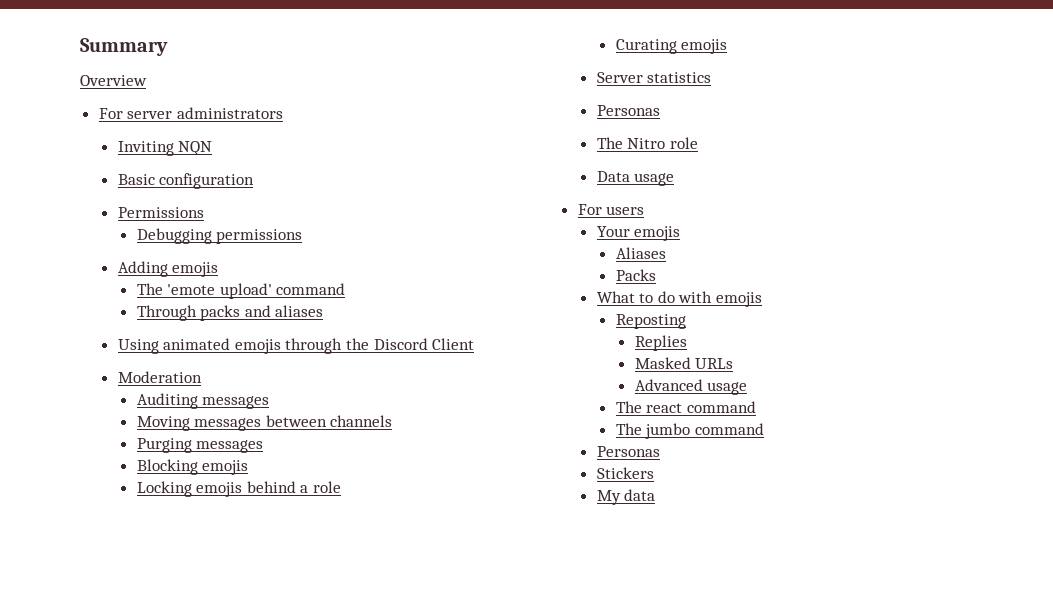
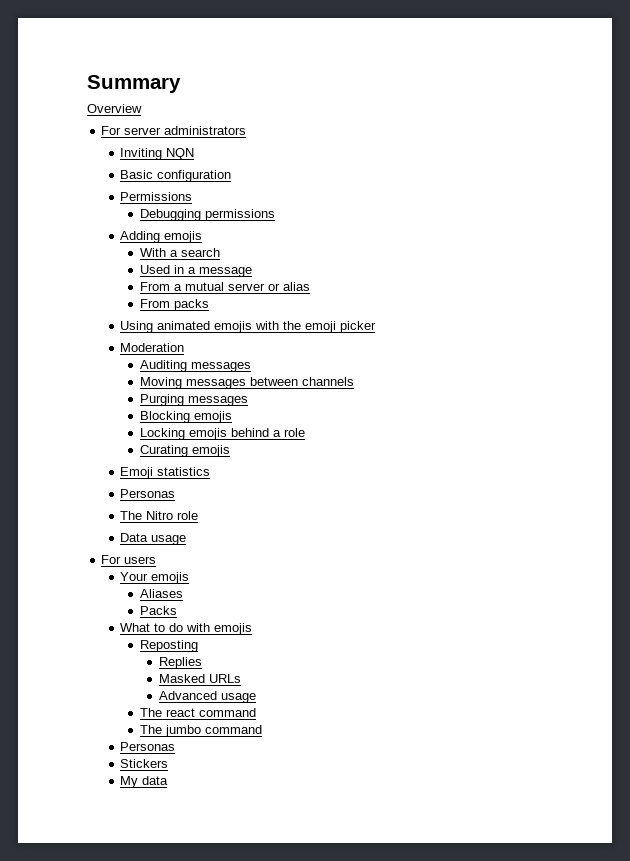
[136,283,346,299] [136,305,197,321] The 'emote upload' command // Through -> [139,248,220,257] [139,265,252,277] [139,282,310,291] [139,299,170,308] With a search // Used in a message // From a mutual server or alias // From
[244,305,324,317] and aliases -> (209, 305) none
[285,338,475,354] through the Discord Client -> [255,321,377,333] with the emoji picker
[596,72,643,83] Server -> [120,467,154,479] Emoji

